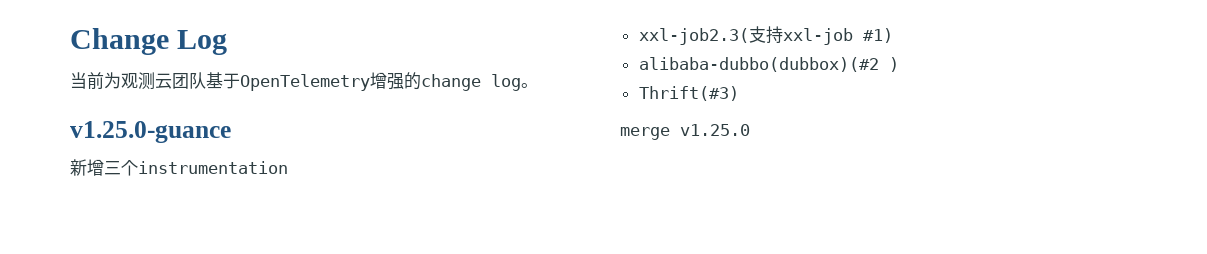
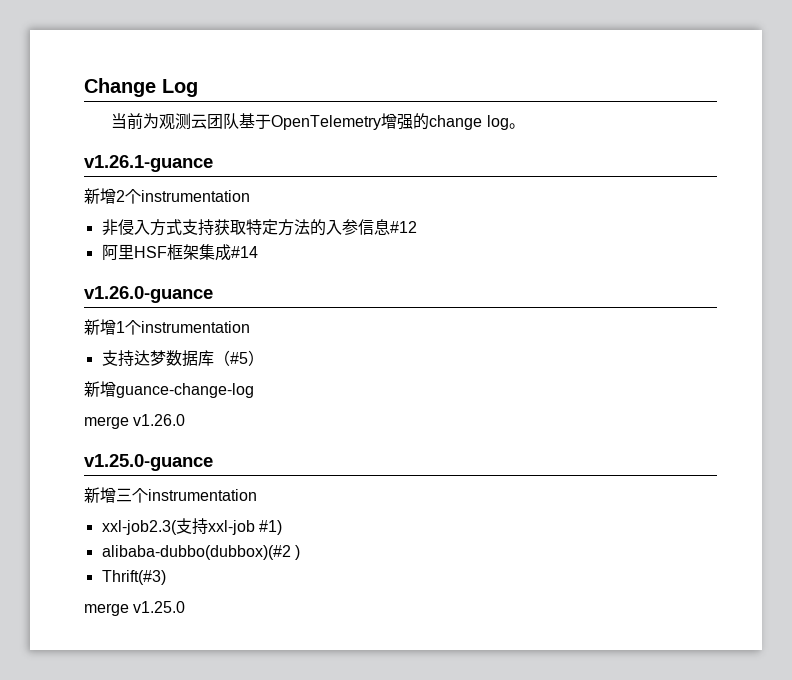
(538, 85) none -> [84,155,213,172] [84,188,250,204] [101,219,417,236] [101,244,258,261] [84,286,213,303] [84,319,250,335] [101,350,264,367] [84,381,254,398] [84,414,186,429] // v1.26.1-guance // 新增2个instrumentation // 非侵入方式支持获取特定方法的入参信息#12 // 阿里HSF框架集成#14 // v1.26.0-guance // 新增1个instrumentation // 支持达梦数据库（#5） // 新增guance-change-log // merge v1.26.0

